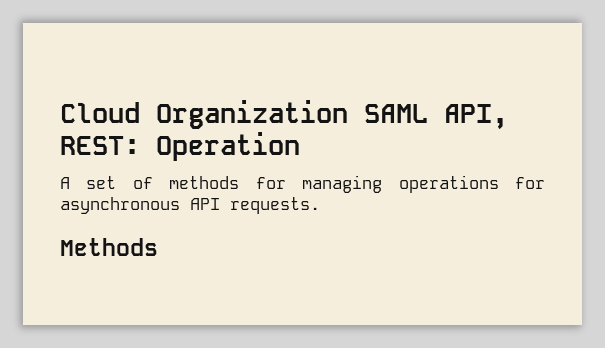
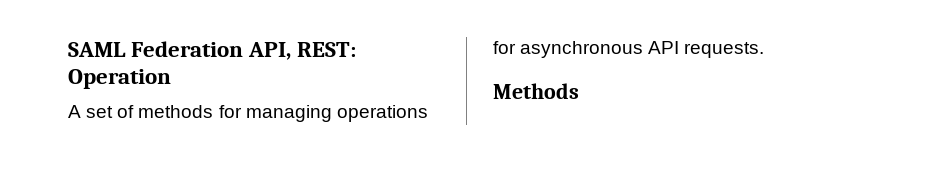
[60,100,428,129] Cloud Organization SAML -> [68,41,244,57] SAML Federation

